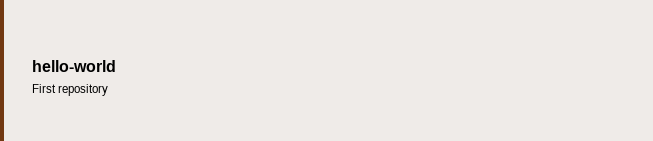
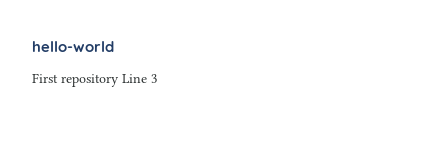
(109, 90) none -> [122,74,158,83] Line 3

